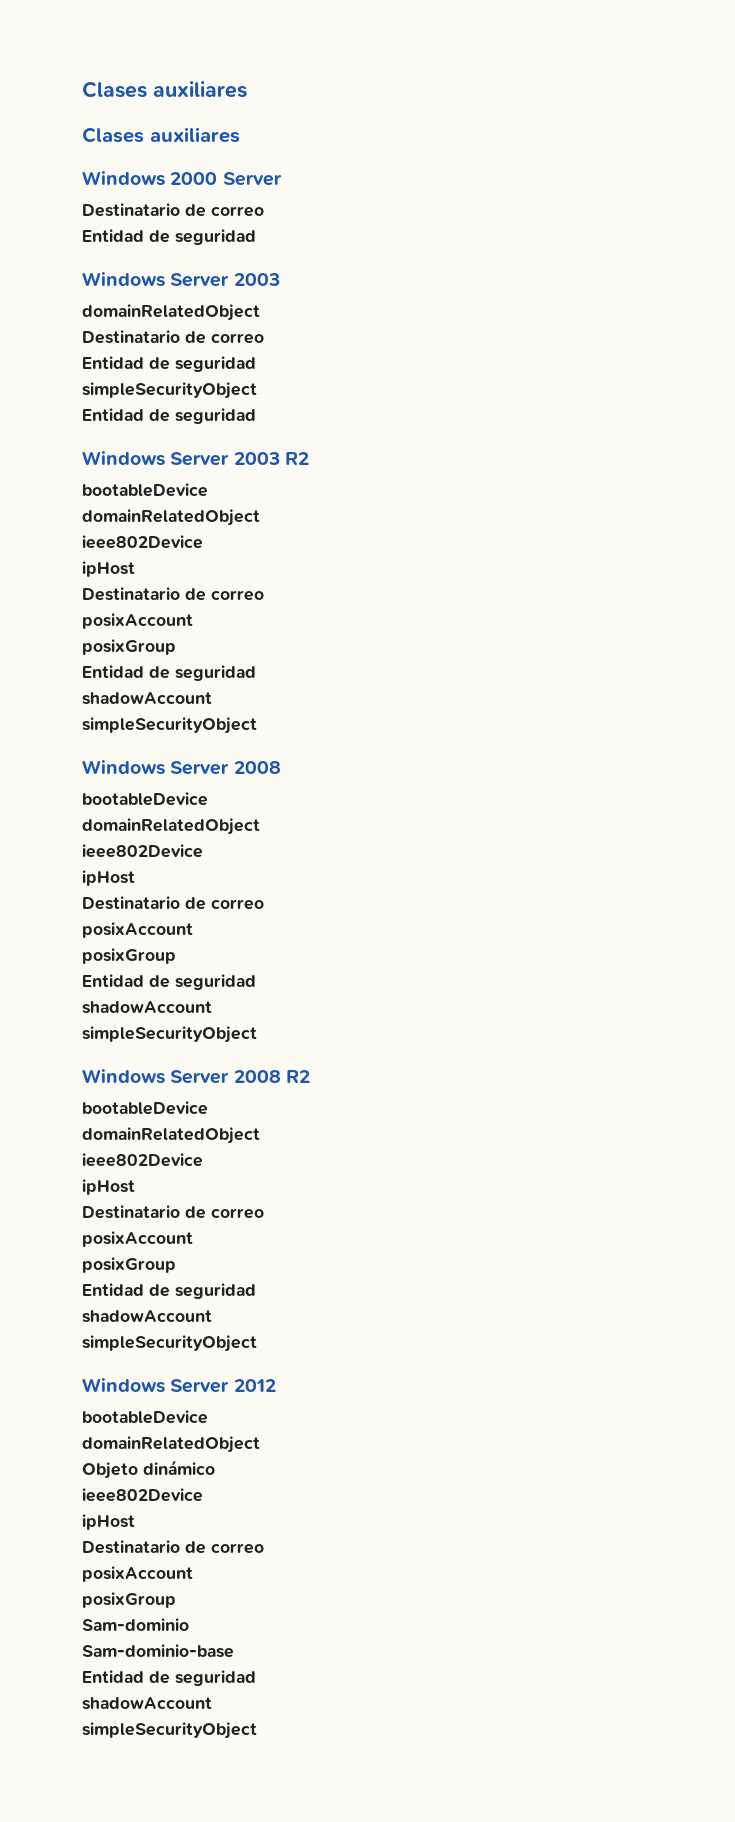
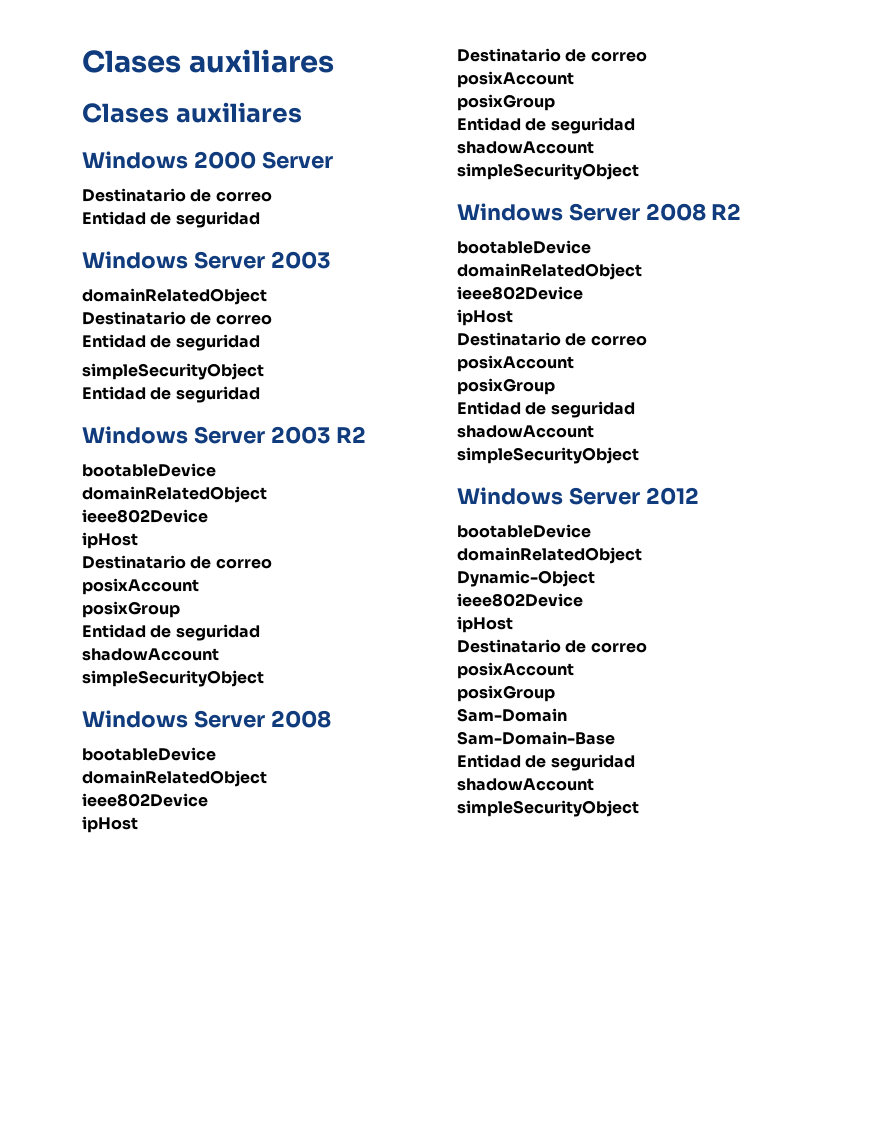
[82,1460,215,1479] [82,1488,203,1502] [82,1514,135,1530] [82,1540,264,1554] [82,1566,193,1582] [82,1592,176,1608] [82,1618,189,1631] [82,1644,234,1658] Objeto dinámico // ieee802Device // ipHost // Destinatario de correo // posixAccount // posixGroup // Sam-dominio // Sam-dominio-base -> [457,570,595,587] [457,593,583,607] [457,616,513,633] [457,639,647,653] [457,662,574,679] [457,685,555,702] [457,708,567,722] [457,731,615,745] Dynamic-Object // ieee802Device // ipHost // Destinatario de correo // posixAccount // posixGroup // Sam-Domain // Sam-Domain-Base

